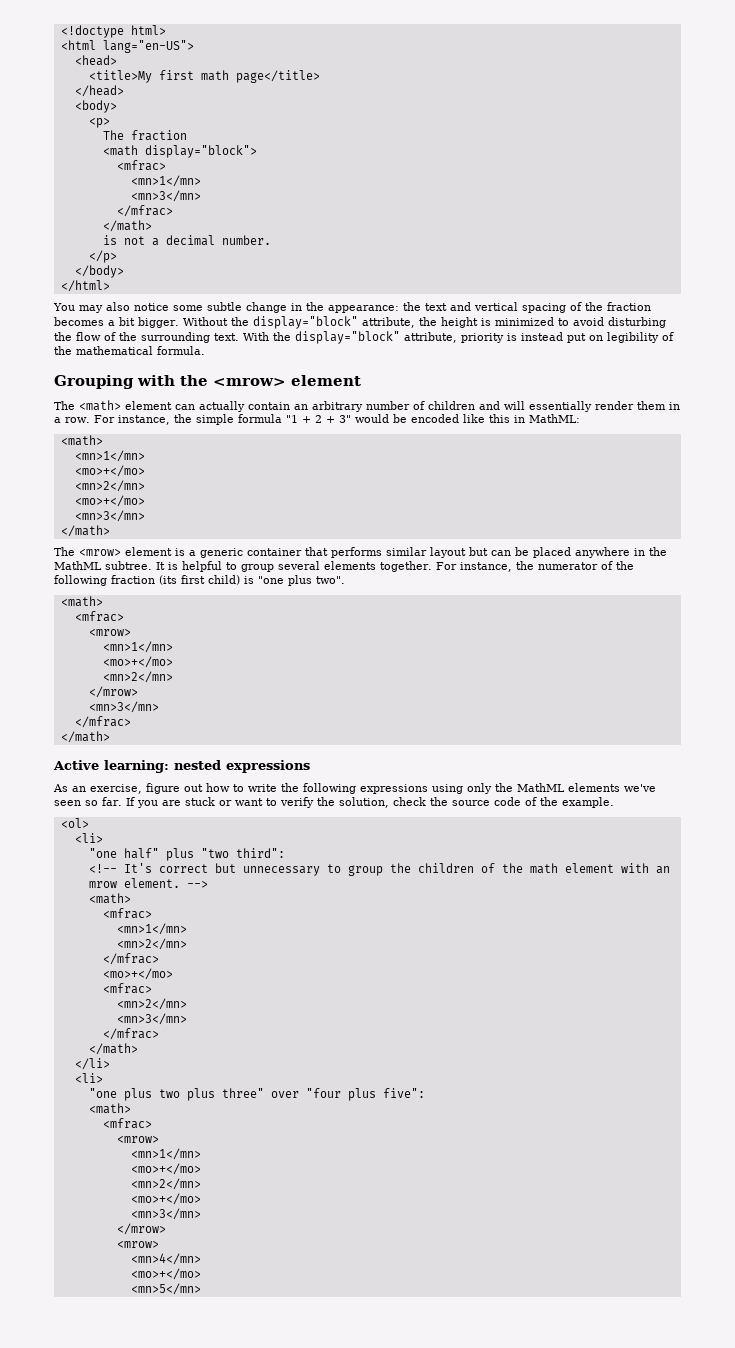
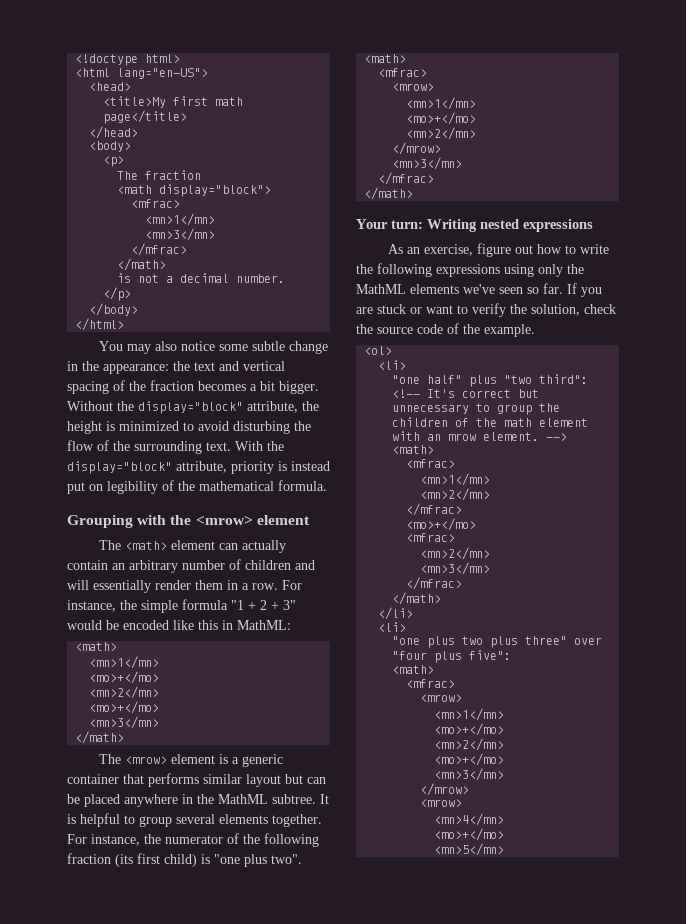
[53,760,169,773] Active learning: -> [356,219,477,232] Your turn: Writing

